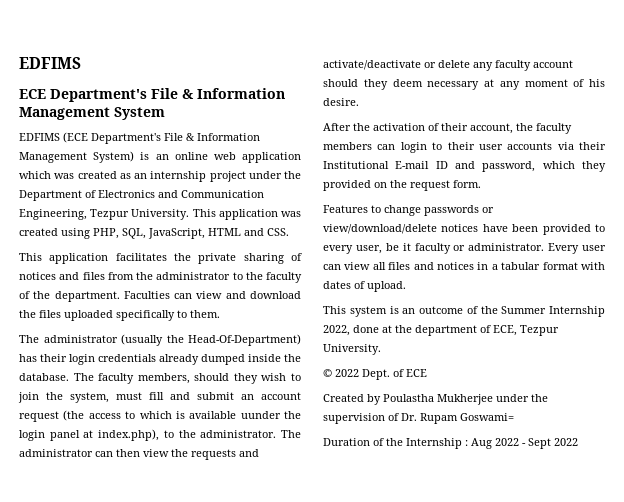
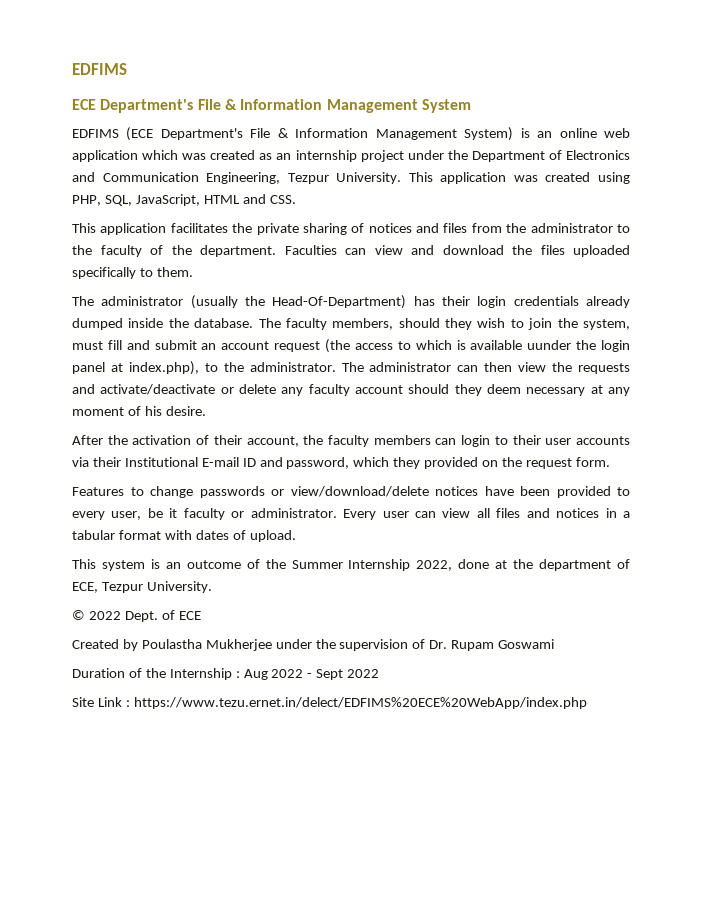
[460,413,514,421] Goswami= -> [498,639,555,649] Goswami
(578, 442) none -> [72,697,587,709] // Site Link : https://www.tezu.ernet.in/delect/EDFIMS%20ECE%20WebApp/index.php

